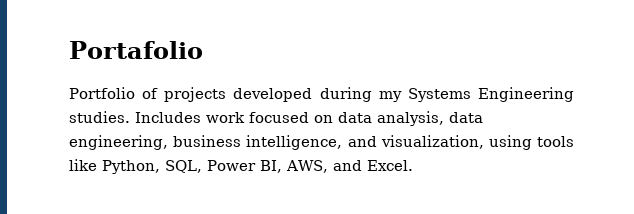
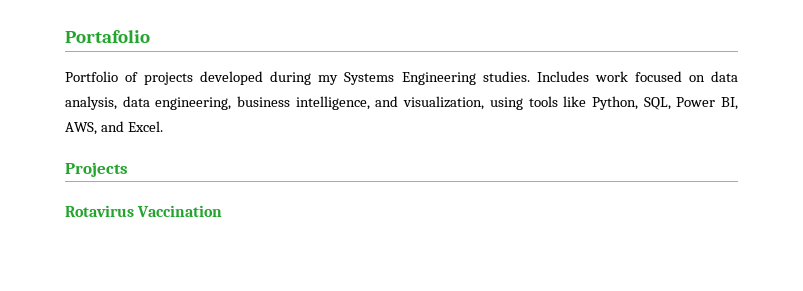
(413, 165) none -> [65,162,128,177] [65,205,223,217] // Projects // Rotavirus Vaccination

